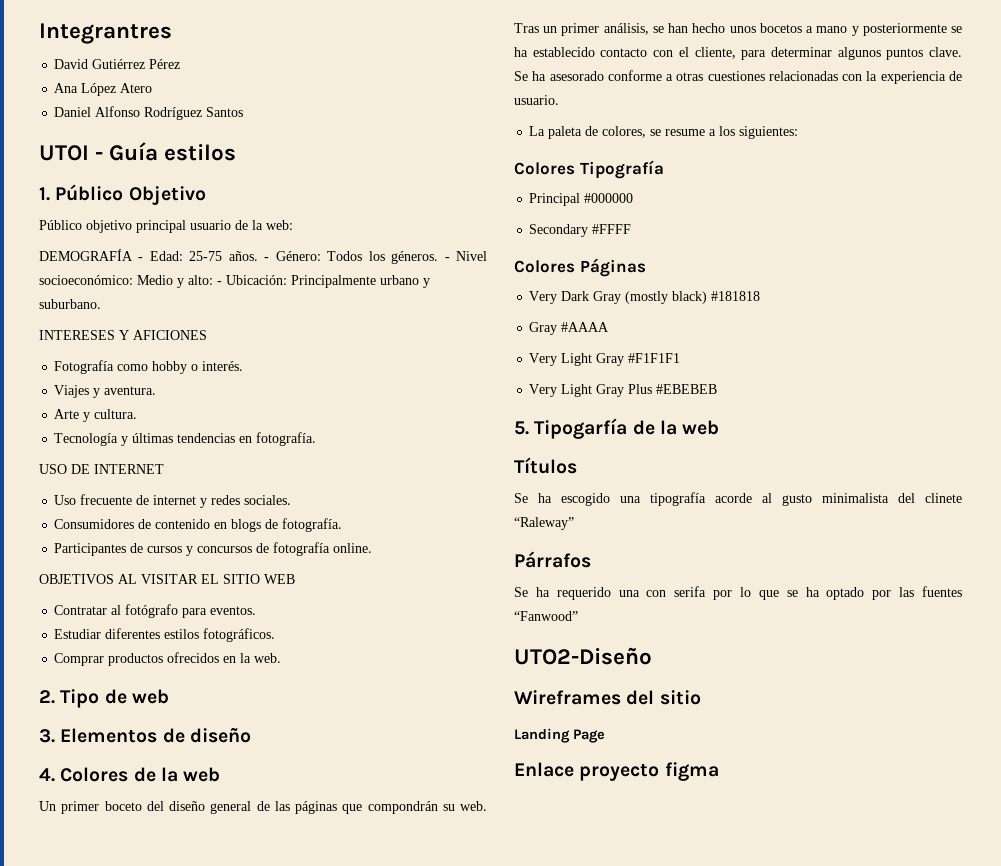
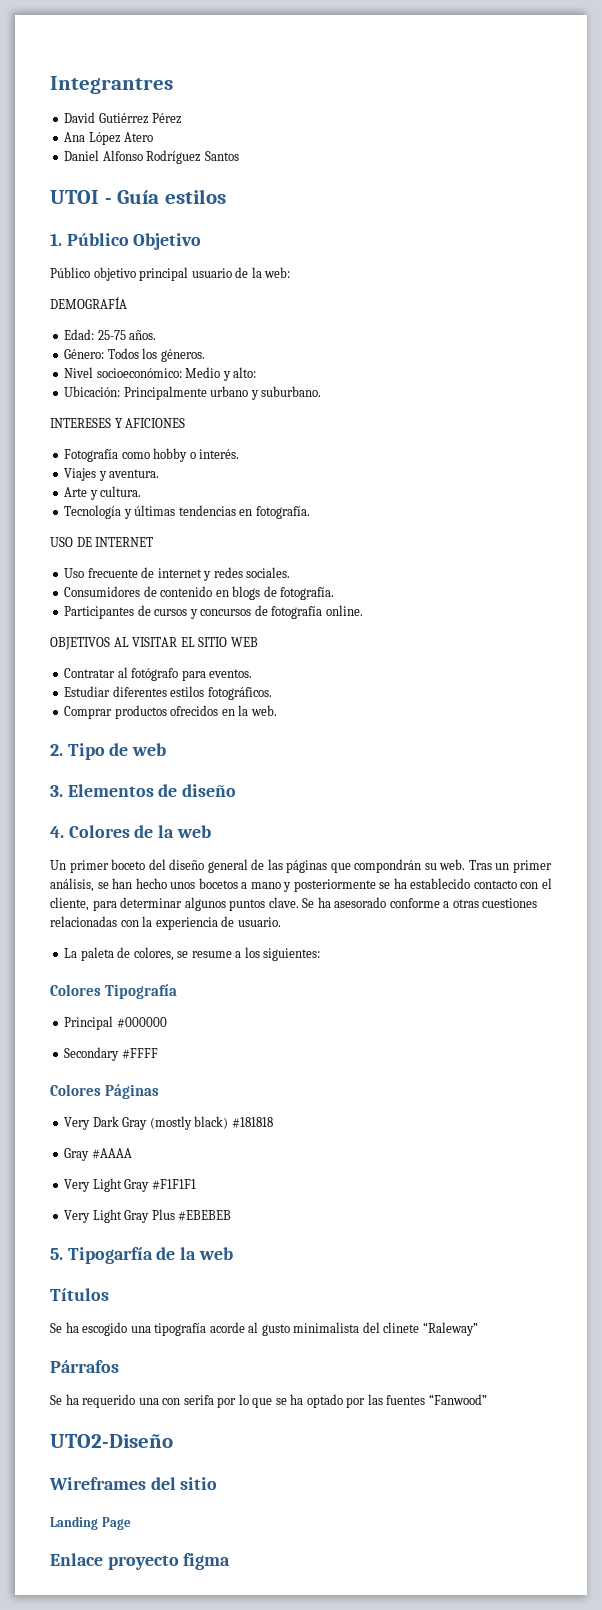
[138,257,144,261] - -> (127, 303) //
[264,257,270,261] - -> (157, 335) //
[444,257,450,261] - -> (205, 355) //
[217,281,222,285] - -> (257, 372) //

